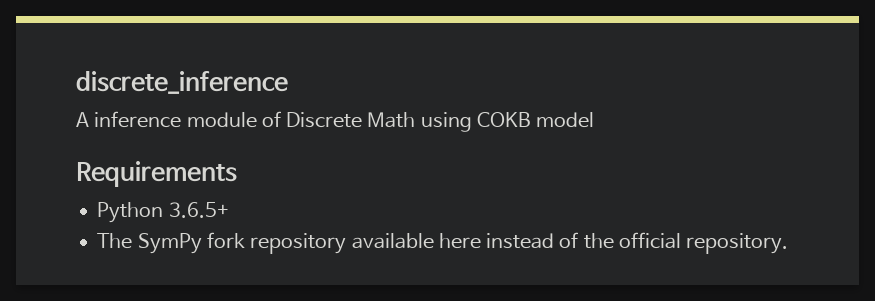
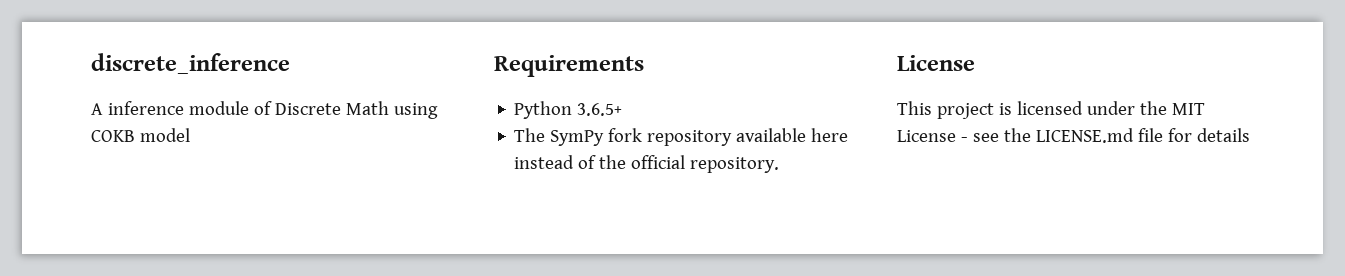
(789, 243) none -> [897,55,975,71] [897,101,1205,119] [897,128,1250,143] // License // This project is licensed under the MIT License - see the LICENSE.md file for details

